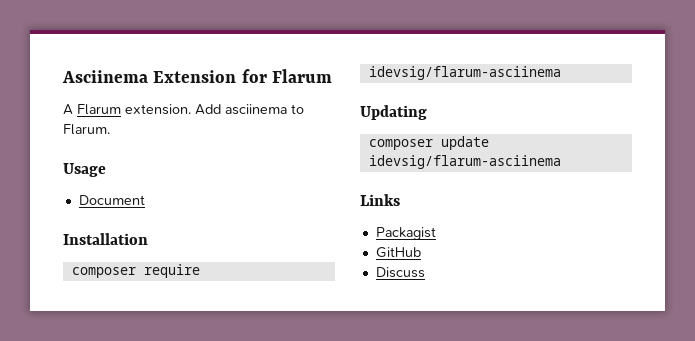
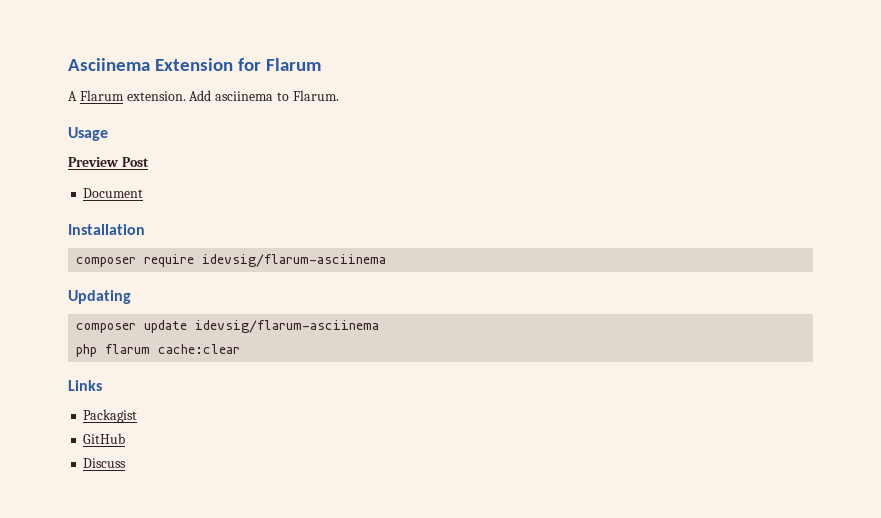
(106, 170) none -> [68,157,149,167] // Preview Post
(561, 162) none -> [76,344,241,357] // php flarum cache:clear

